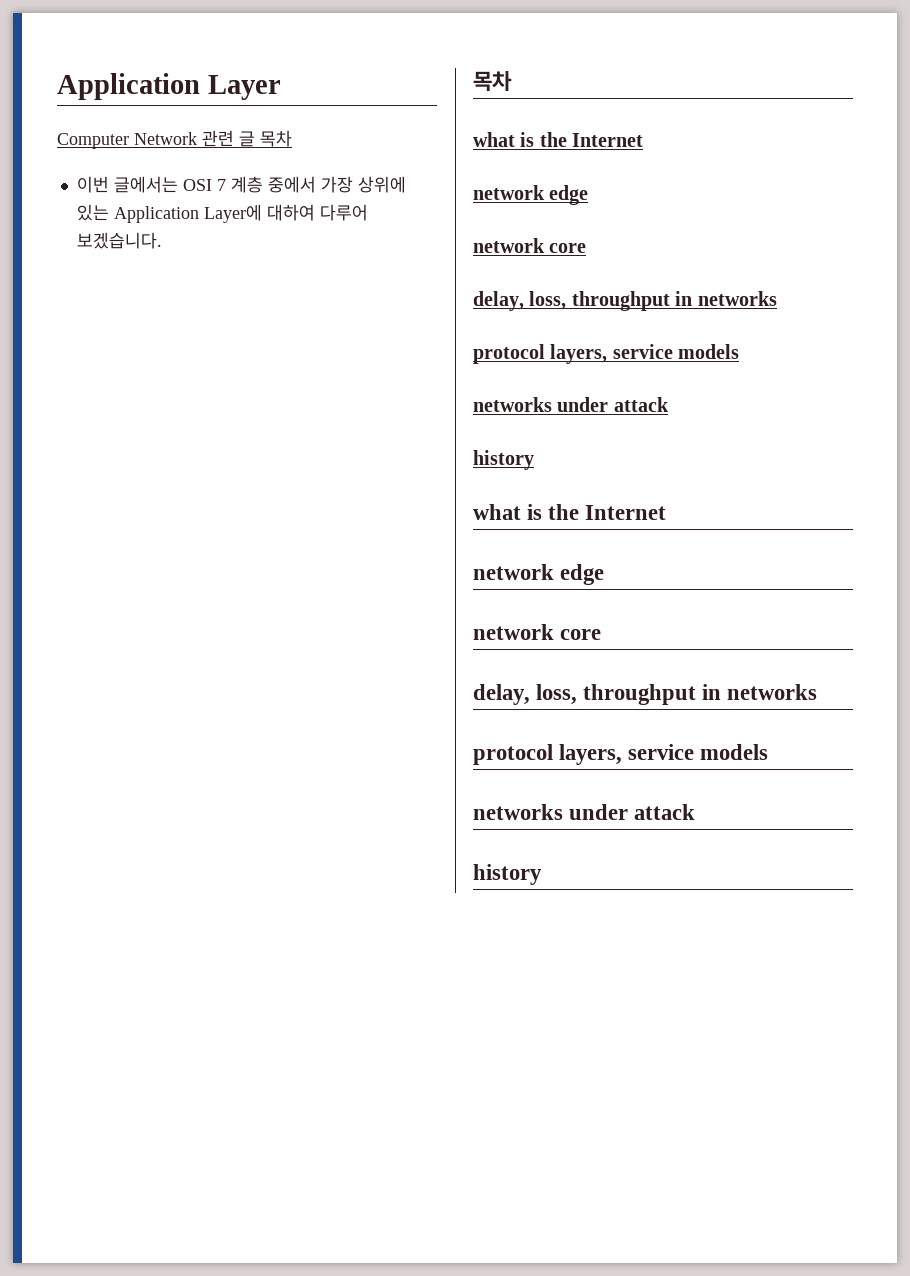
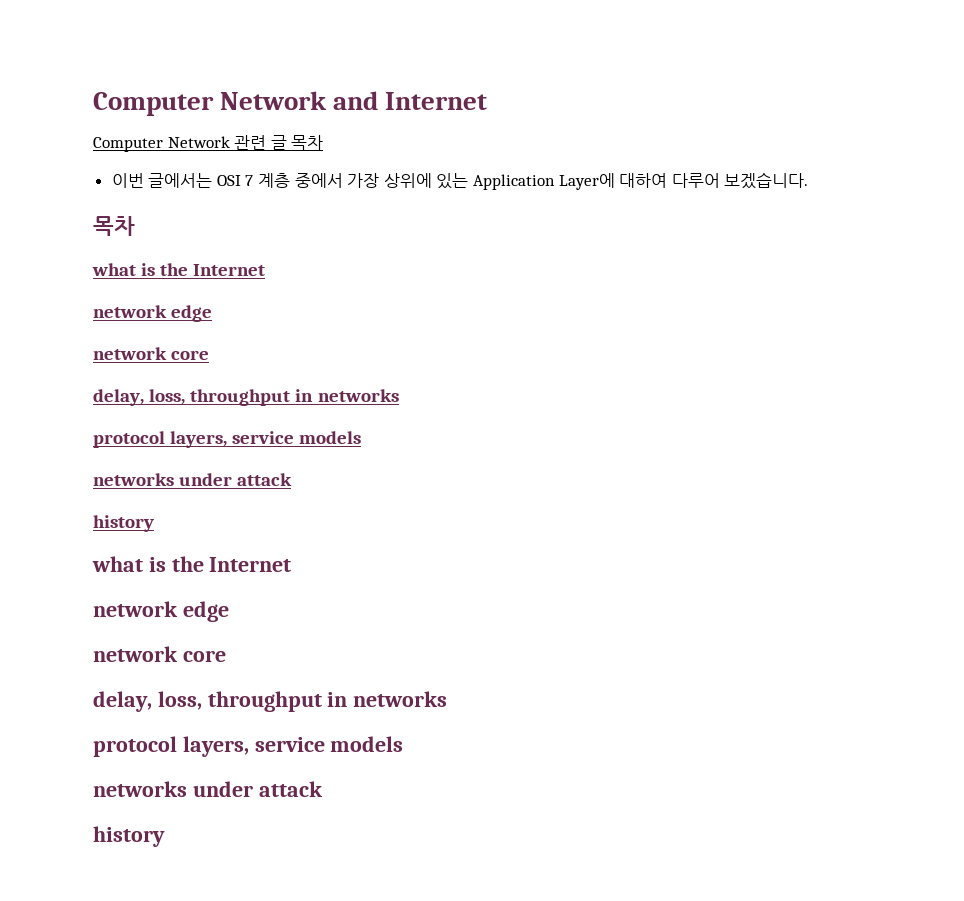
[57,73,281,100] Application Layer -> [93,91,488,116] Computer Network and Internet

